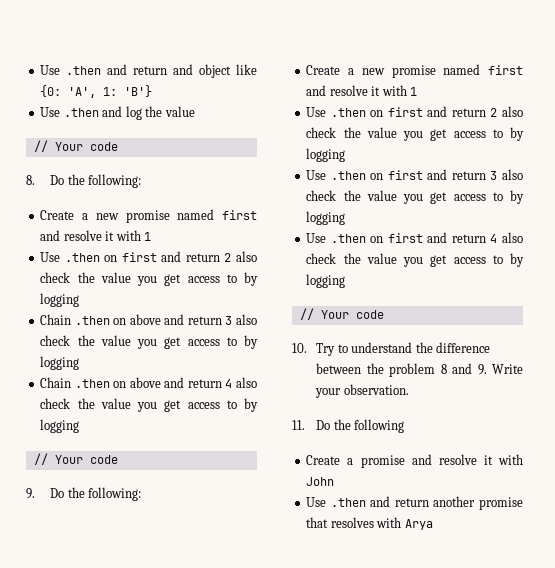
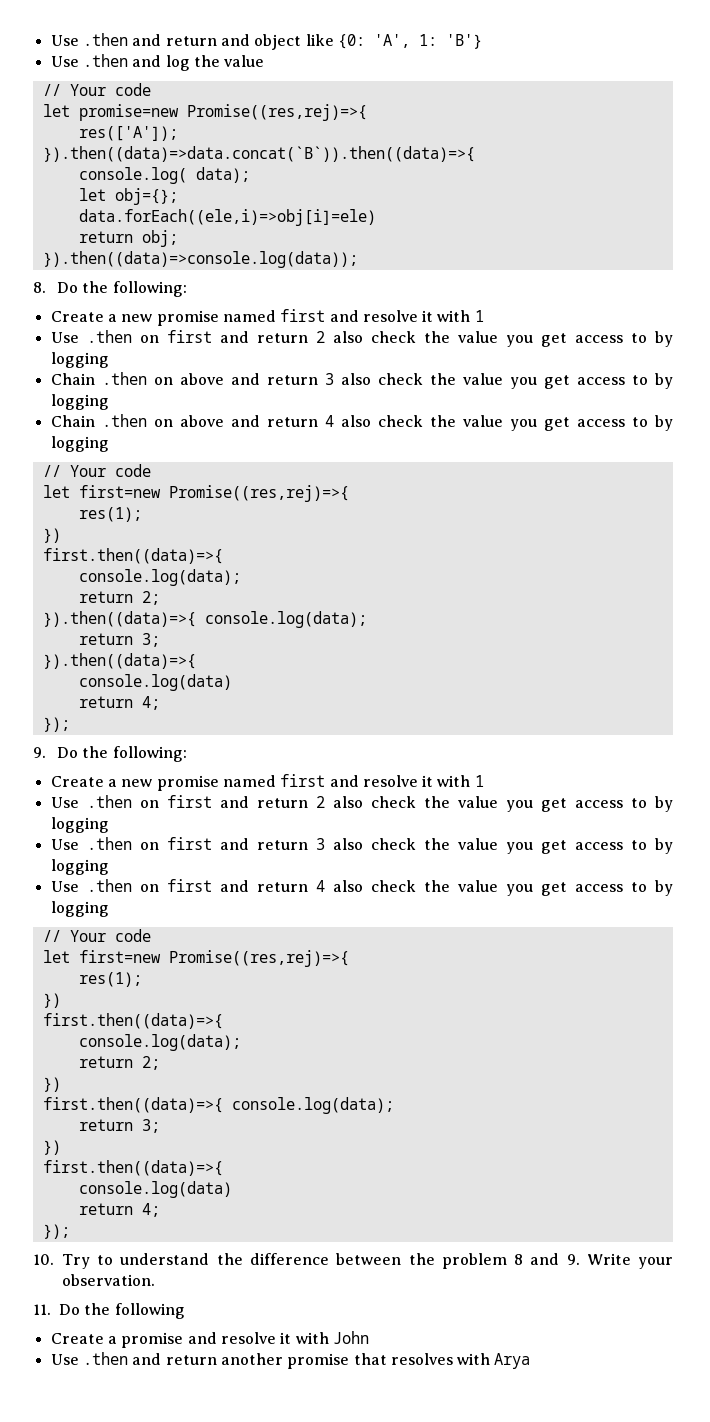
(118, 146) none -> [42,104,367,121] [78,126,178,141] [42,146,475,162] [78,167,250,184] [78,188,178,205] [78,209,376,226] [78,230,178,247] [42,251,358,268] // let promise=new Promise((res,rej)=>{ // res(['A']); // }).then((data)=>data.concat(`B`)).then((data)=>{ // console.log( data); // let obj={}; // data.forEach((ele,i)=>obj[i]=ele) // return obj; // }).then((data)=>console.log(data));
(118, 459) none -> [42,485,349,502] [78,507,142,522] [42,528,61,543] [42,548,223,564] [78,569,241,586] [78,591,160,605] [42,611,367,628] [78,633,160,647] [42,653,196,669] [78,674,232,691] [78,696,160,710] [42,717,70,732] // let first=new Promise((res,rej)=>{ // res(1); // }) // first.then((data)=>{ // console.log(data); // return 2; // }).then((data)=>{ console.log(data); // return 3; // }).then((data)=>{ // console.log(data) // return 4; // });
(384, 314) none -> [42,950,349,967] [78,972,142,987] [42,993,61,1008] [42,1013,223,1029] [78,1034,241,1051] [78,1056,160,1070] [42,1077,61,1092] [42,1097,394,1114] [78,1119,160,1133] [42,1140,61,1155] [42,1160,223,1176] [78,1181,232,1198] [78,1203,160,1217] [42,1224,70,1239] // let first=new Promise((res,rej)=>{ // res(1); // }) // first.then((data)=>{ // console.log(data); // return 2; // }) // first.then((data)=>{ console.log(data); // return 3; // }) // first.then((data)=>{ // console.log(data) // return 4; // });

